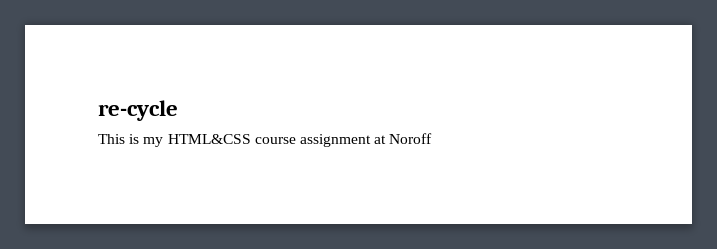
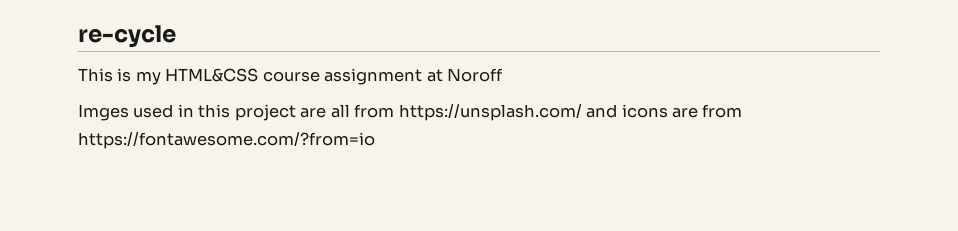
(433, 138) none -> [78,104,743,121] [78,132,375,149] // Imges used in this project are all from https://unsplash.com/ and icons are from https://fontawesome.com/?from=io

